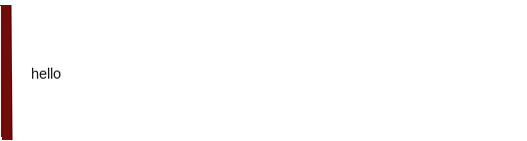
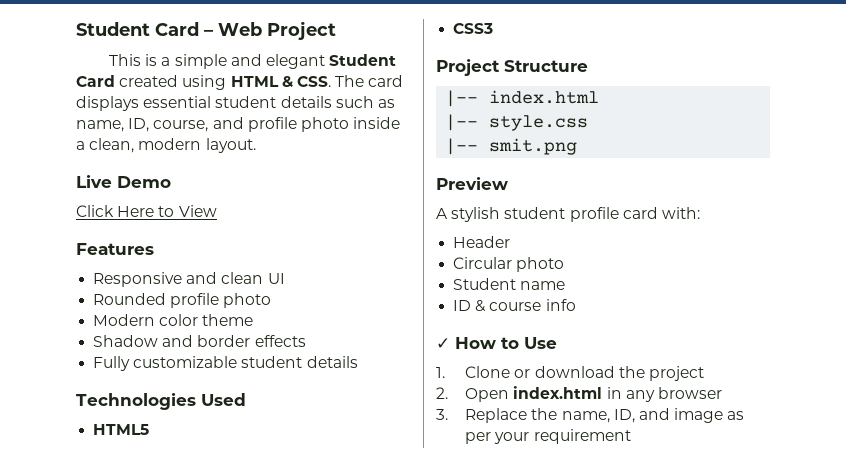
[30,67,62,79] hello -> [76,21,336,40] [109,54,397,69] [76,75,404,90] [76,96,395,111] [76,117,401,132] [76,138,256,153] [76,175,171,188] [76,205,217,217] [76,243,154,255] [93,272,285,287] [93,293,272,308] [93,314,254,326] [93,335,306,347] [93,356,358,371] [76,393,246,410] [93,424,150,435] [453,23,494,34] [436,59,588,76] [445,90,600,107] [445,114,589,131] [445,138,578,155] [436,177,508,190] [436,207,700,222] [453,236,511,248] [453,257,565,272] [453,278,566,290] [453,299,576,312] [436,337,557,349] [436,366,704,381] [436,386,722,402] [436,408,745,423] [465,429,631,444] Student Card – Web Project // This is a simple and elegant Student Card created using HTML & CSS. The card displays essential student details such as name, ID, course, and profile photo inside a clean, modern layout. // Live Demo // Click Here to View // Features // Responsive and clean UI // Rounded profile photo // Modern color theme // Shadow and border effects // Fully customizable student details // Technologies Used // HTML5 // CSS3 // Project Structure // |-- index.html // |-- style.css // |-- smit.png // Preview // A stylish student profile card with: // Header // Circular photo // Student name // ID & course info // ✓ How to Use // 1. Clone or download the project // 2. Open index.html in any browser // 3. Replace the name, ID, and image as per your requirement

